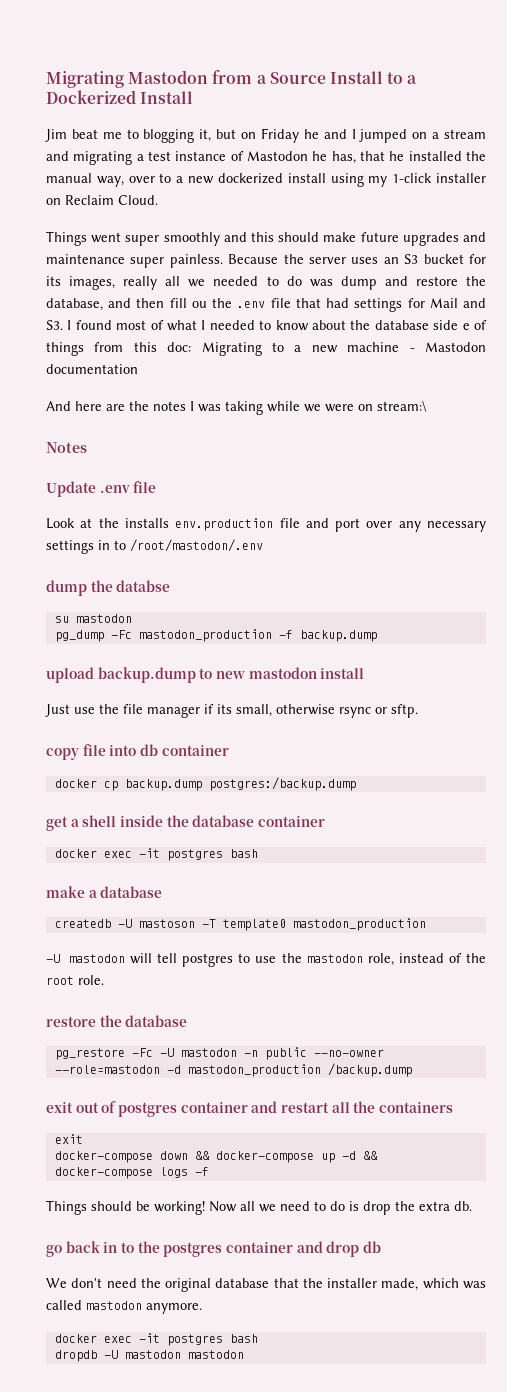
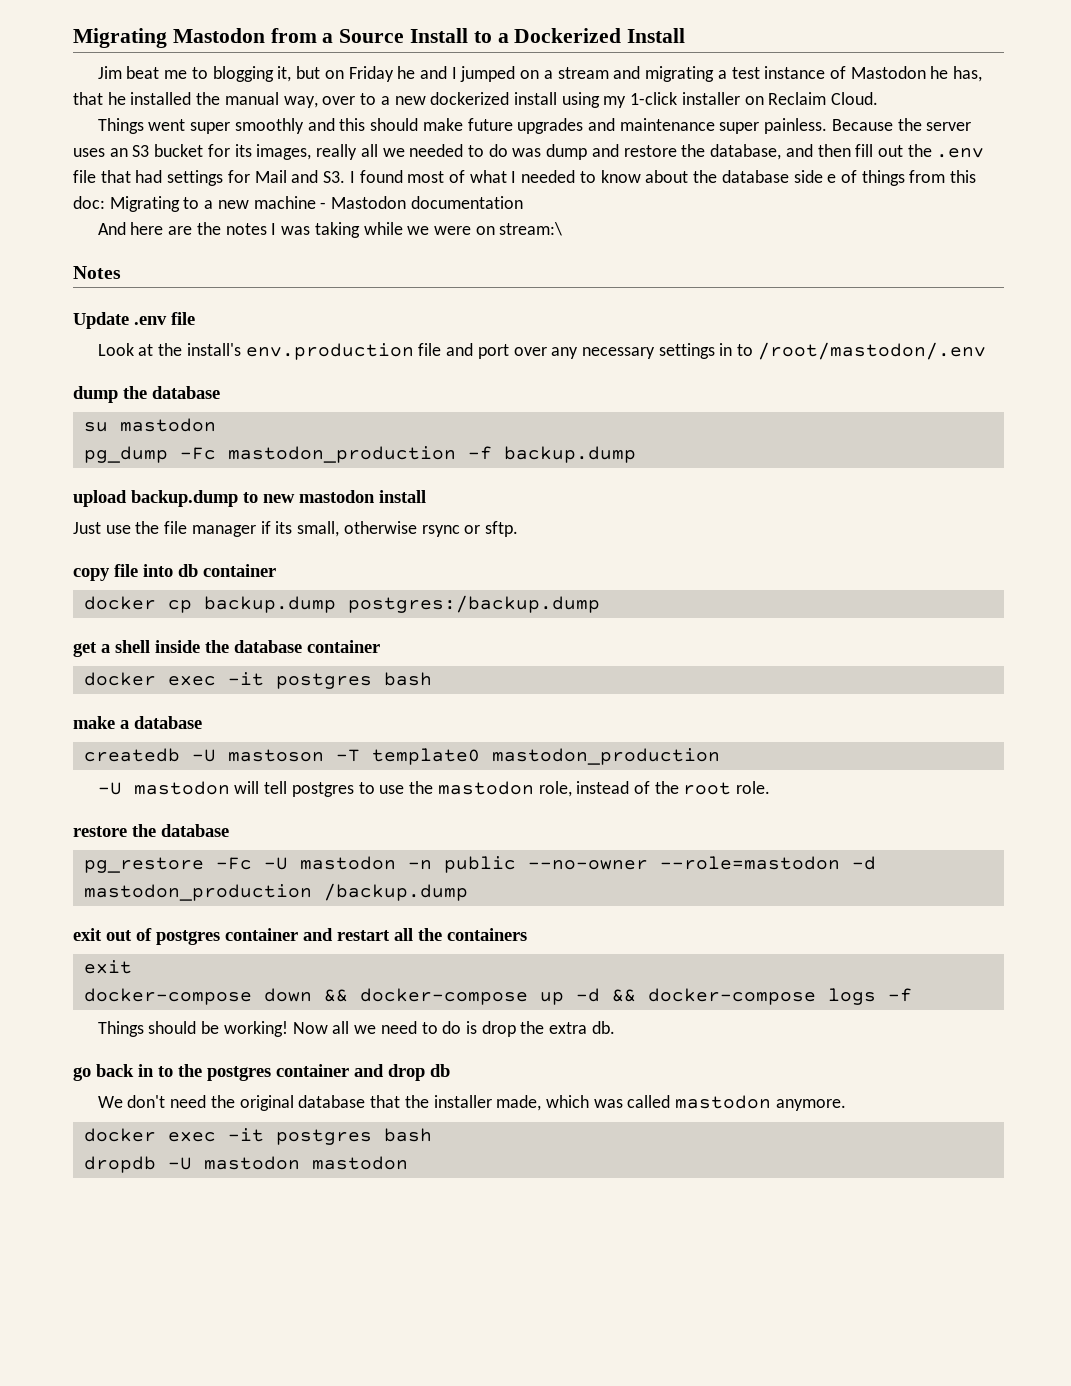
[191,301,207,308] ou -> [877,145,903,157] out
[124,518,169,528] installs -> [186,343,241,356] install's
[116,580,171,592] databse -> [152,386,220,399] database

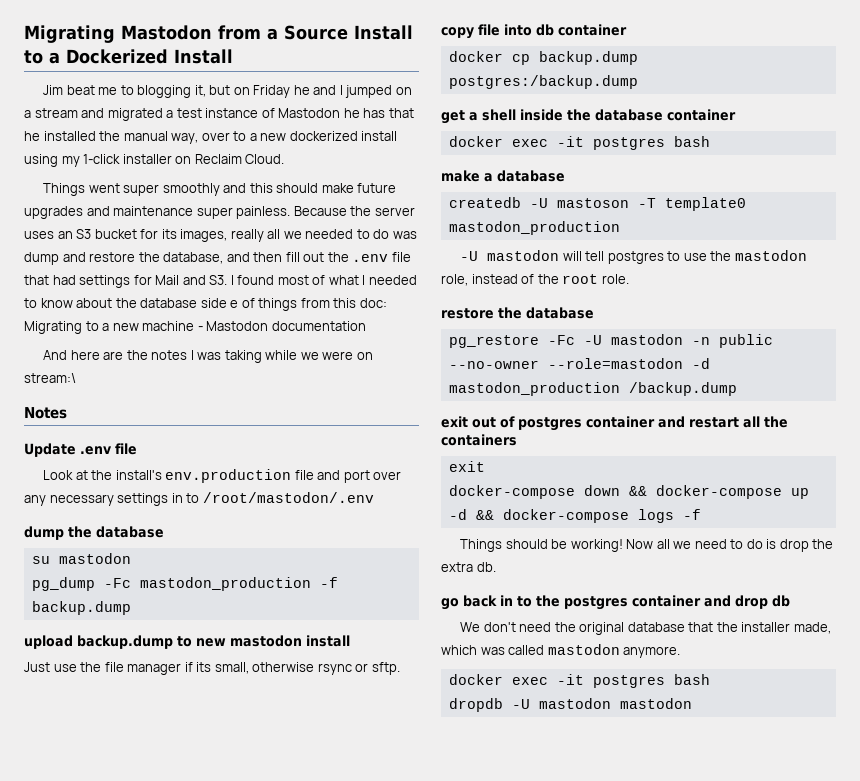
[645,66,715,82] migrating -> [107,108,163,121] migrated
[953,66,983,82] has, -> [363,108,386,118] has

